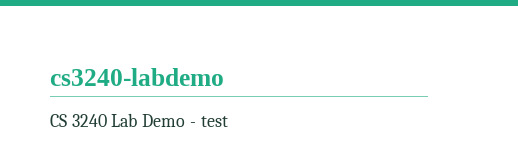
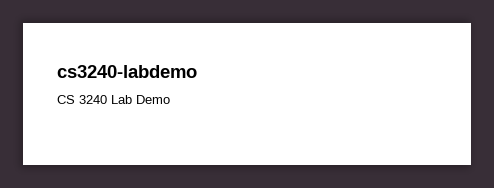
[189,116,228,127] - test -> (170, 99) none

